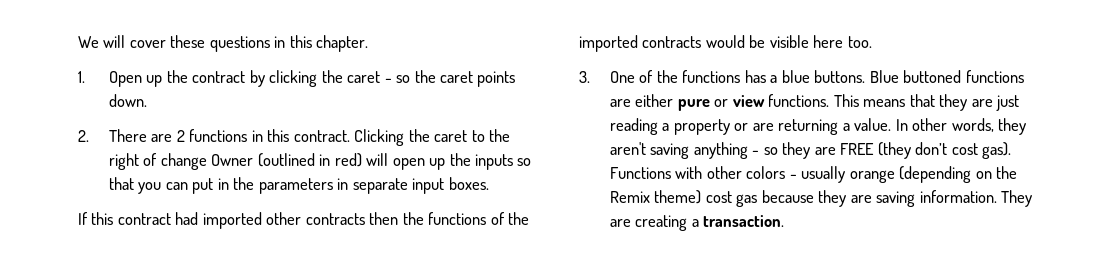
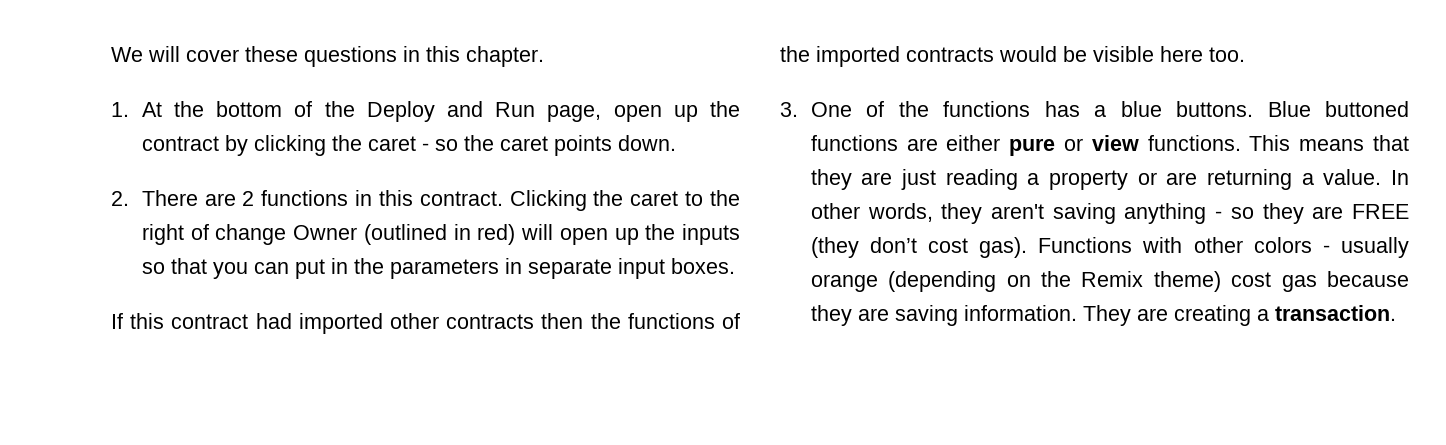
[108,71,142,87] Open -> [141,101,662,122] At the bottom of the Deploy and Run page, open

